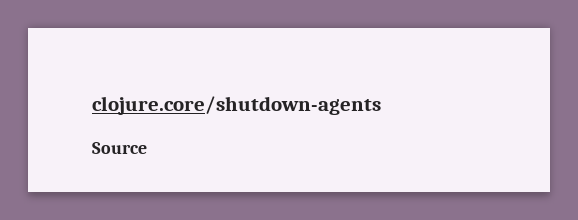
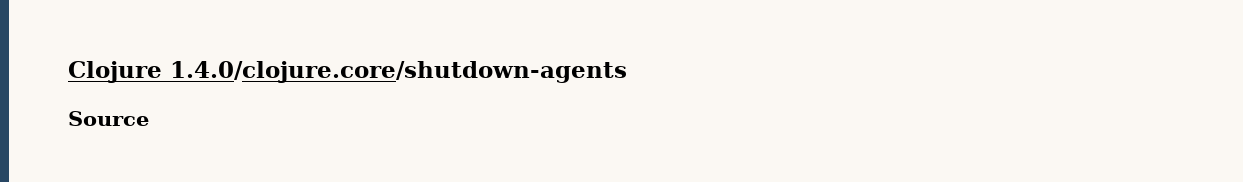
[92,96,381,115] clojure.core/shutdown-agents -> [68,61,627,83] Clojure 1.4.0/clojure.core/shutdown-agents

